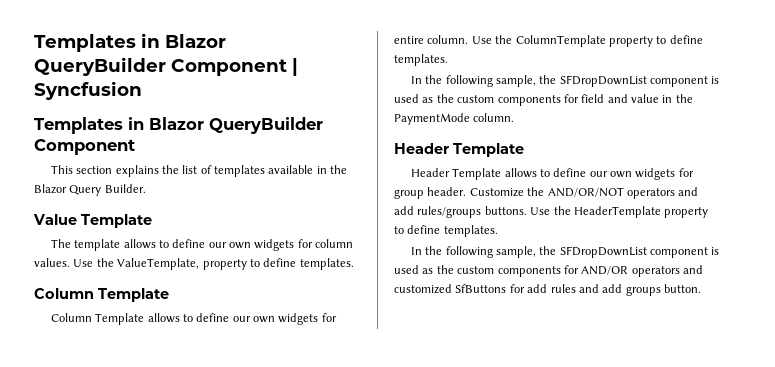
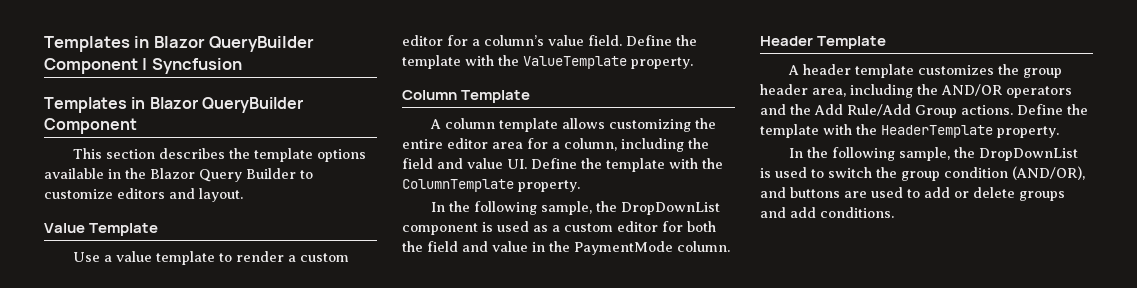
[115,165,266,177] explains the list of templates -> [159,148,367,162] describes the template options
[104,184,146,193] [33,214,152,228] [50,239,354,251] [34,258,354,270] [34,288,169,302] [50,313,337,325] [394,35,703,47] [394,54,448,66] [410,75,720,87] [394,94,579,106] Builder. // Value Template // The template allows to define our own widgets for column values. Use the ValueTemplate, property to define templates. // Column Template // Column Template allows to define our own widgets for entire column. Use the ColumnTemplate property to define templates. // In the following sample, the SFDropDownList component is used as the custom components for -> [246,168,313,179] [44,188,243,202] [44,223,159,236] [73,251,350,265] [402,35,697,46] [402,55,693,69] [402,90,531,103] [430,118,717,132] [402,138,709,152] [402,158,723,172] [402,179,580,192] [431,201,721,215] [402,221,716,235] [402,241,423,252] Builder to customize editors and layout. // Value Template // Use a value template to render a custom editor for a column’s value field. Define the template with the ValueTemplate property. // Column Template // A column template allows customizing the entire editor area for a column, including the field and value UI. Define the template with the ColumnTemplate property. // In the following sample, the DropDownList component is used as a custom editor for both the
[410,168,694,180] [394,187,699,199] [394,206,709,218] [394,225,498,237] [410,246,720,258] [394,265,703,277] [394,284,701,296] Header Template allows to define our own widgets for group header. Customize the AND/OR/NOT operators and add rules/groups buttons. Use the HeaderTemplate property to define templates. // In the following sample, the SFDropDownList component is used as the custom components for AND/OR operators and customized SfButtons for add rules and add groups button. -> [788,64,1063,78] [760,84,1072,98] [760,104,1088,118] [760,124,1059,138] [789,147,1079,161] [760,166,1085,181] [760,187,1065,201] [760,207,894,218] A header template customizes the group header area, including the AND/OR operators and the Add Rule/Add Group actions. Define the template with the HeaderTemplate property. // In the following sample, the DropDownList is used to switch the group condition (AND/OR), and buttons are used to add or delete groups and add conditions.

